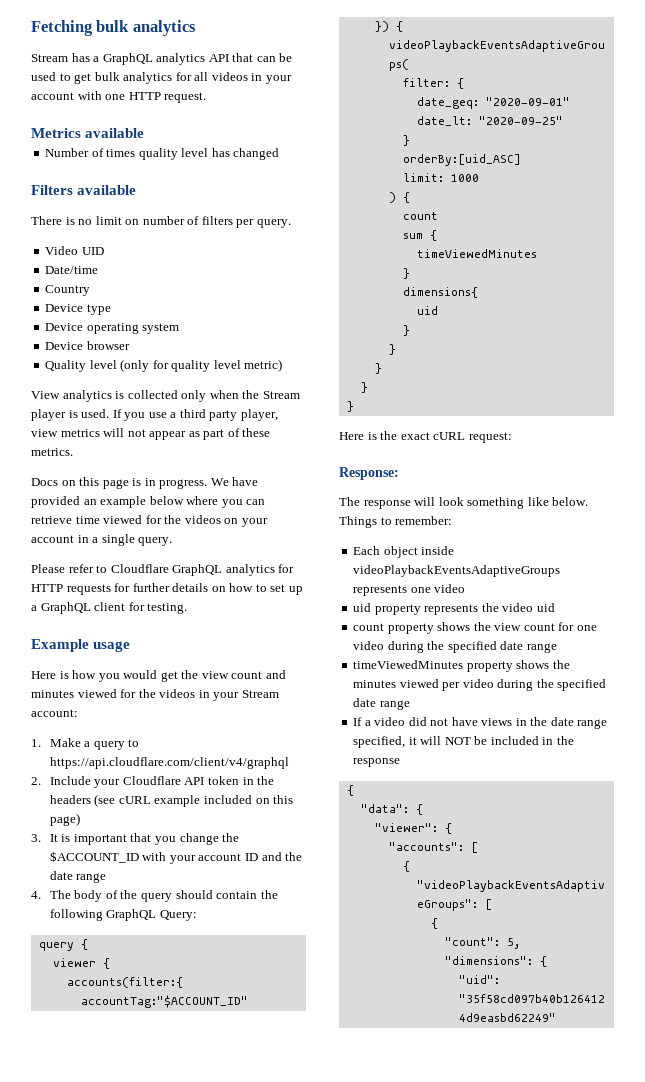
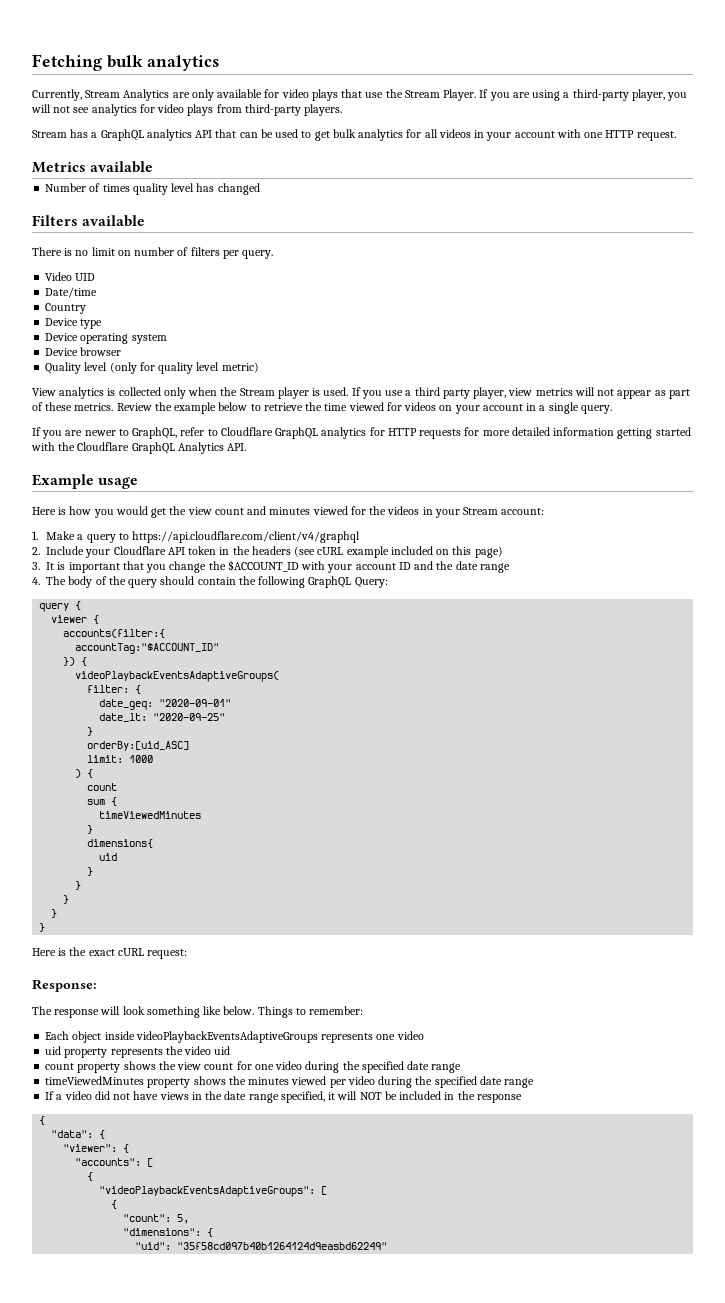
(196, 28) none -> [32,89,688,101] [31,104,343,116] // Currently, Stream Analytics are only available for video plays that use the Stream Player. If you are using a third-party player, you will not see analytics for video plays from third-party players.
[31,477,259,489] [31,496,266,508] [31,516,72,524] // Docs on this page is in progress. We have provided an example below where you can retrieve -> [116,402,323,414] Review the example below to retrieve the
[164,515,182,524] the -> (402, 406) none
[31,564,65,573] Please -> [32,427,178,439] If you are newer to GraphQL,
[132,583,303,595] [31,602,188,614] further details on how to set up a GraphQL client for testing. -> [482,427,691,439] [31,442,247,454] more detailed information getting started with the Cloudflare GraphQL Analytics API.

